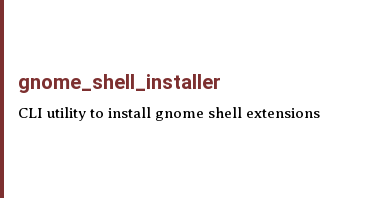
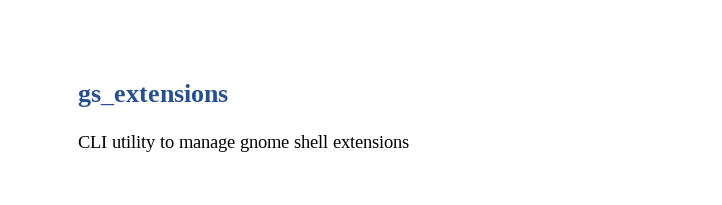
[18,74,221,93] gnome_shell_installer -> [78,84,228,107] gs_extensions
[108,107,152,118] install -> [179,138,235,152] manage

